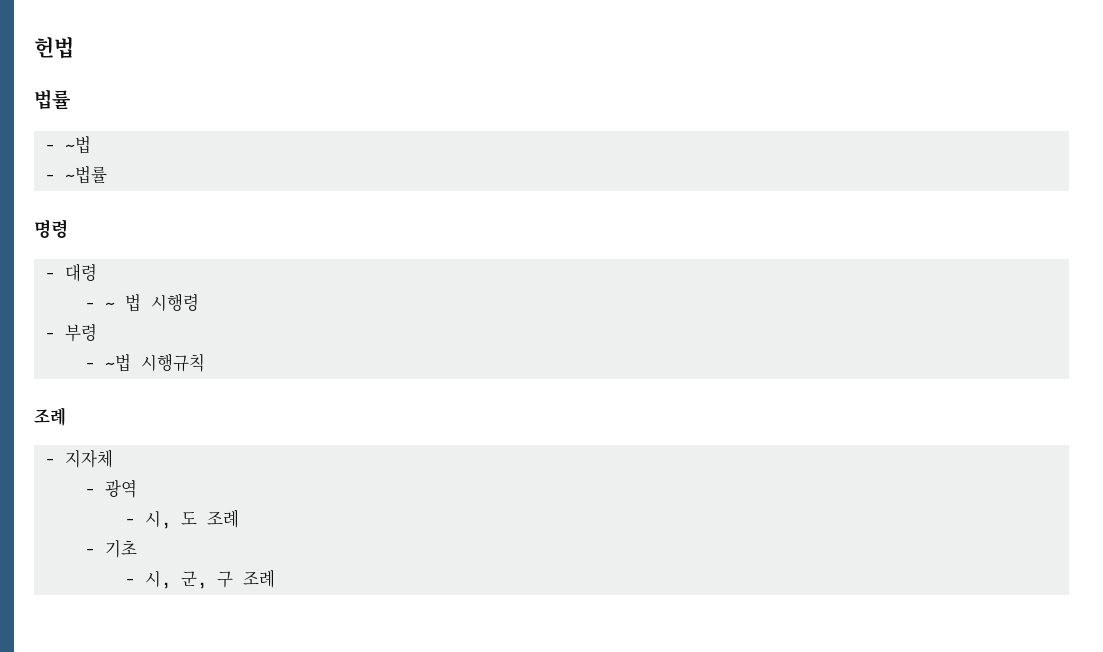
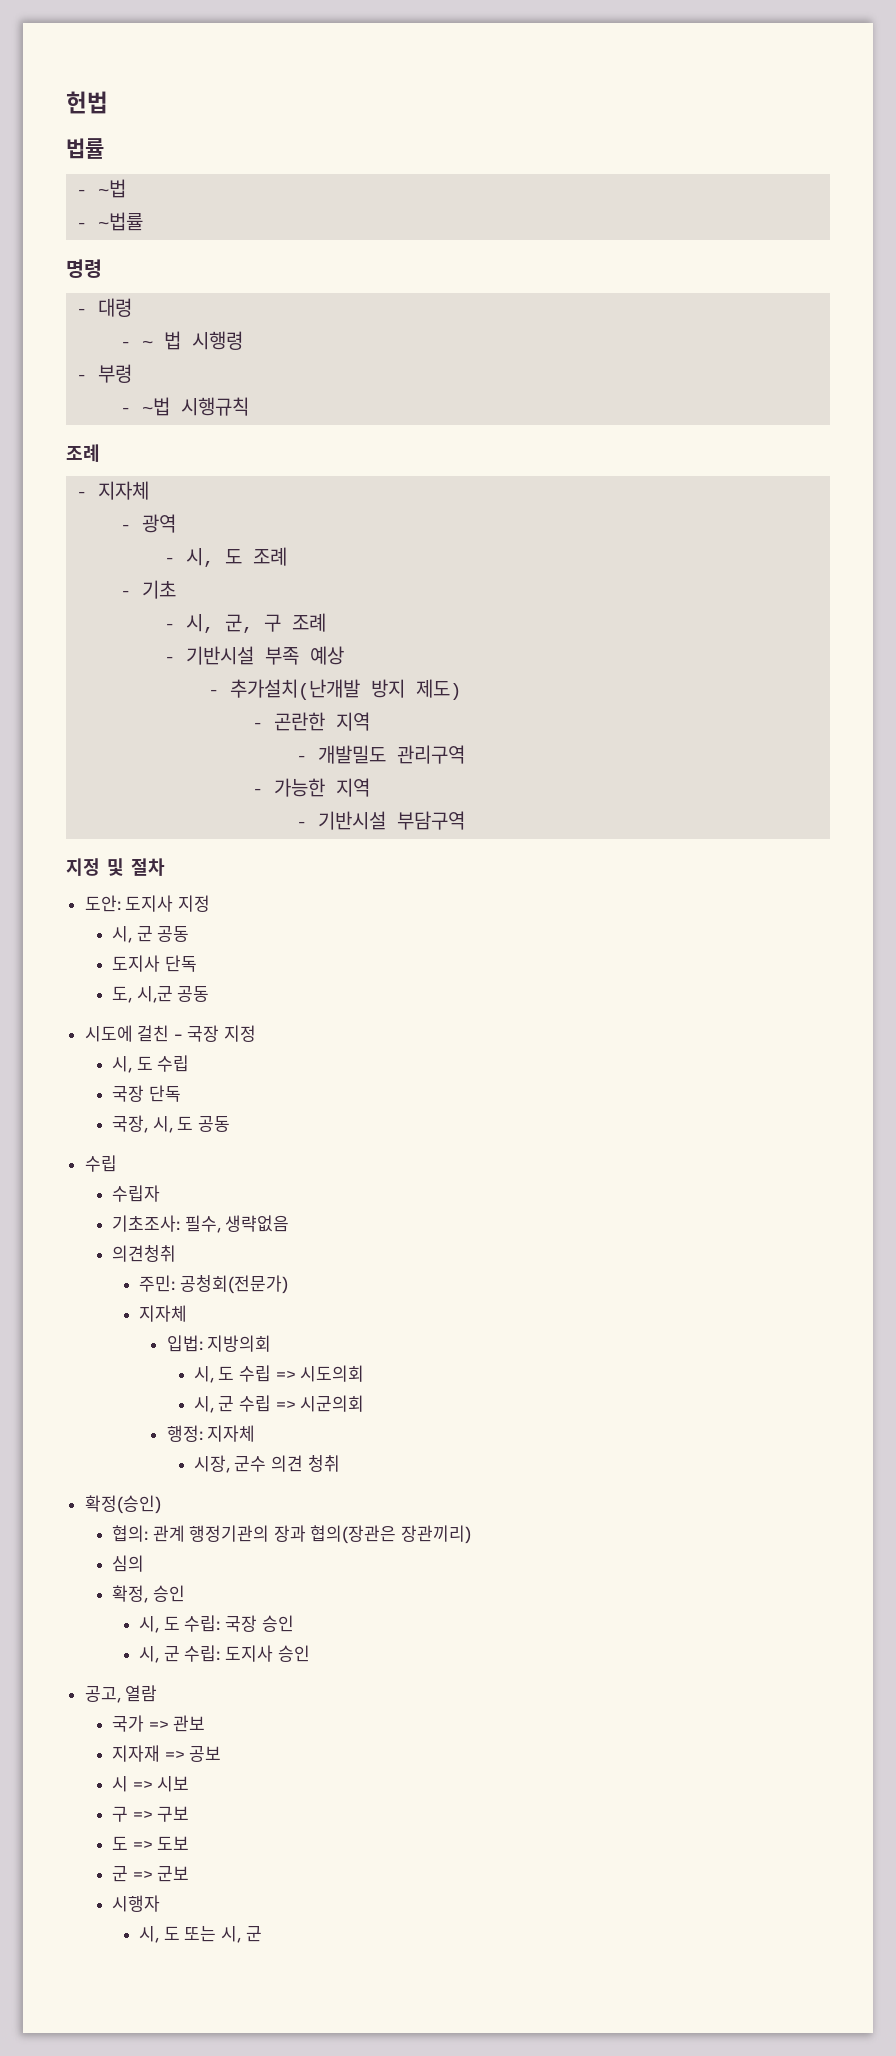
(275, 578) none -> [164,646,345,665] [208,679,462,700] [252,712,371,731] [296,745,466,764] [252,778,371,797] [296,811,466,830] [66,858,165,876] [84,895,210,912] [111,926,190,943] [111,955,197,972] [111,986,210,1003] [84,1025,257,1042] [111,1055,190,1073] [111,1085,181,1102] [111,1115,230,1133] [84,1155,117,1172] [111,1185,160,1202] [111,1215,290,1233] [111,1245,176,1262] [139,1275,288,1294] [139,1305,188,1322] [166,1335,272,1352] [193,1365,365,1383] [193,1395,365,1413] [166,1425,256,1442] [193,1455,340,1473] [84,1495,161,1514] [111,1525,471,1544] [111,1555,144,1572] [111,1585,185,1603] [139,1615,294,1633] [139,1645,310,1663] [84,1685,158,1703] [111,1715,206,1732] [111,1745,222,1762] [111,1776,190,1792] [111,1806,190,1822] [111,1836,190,1850] [111,1866,190,1882] [111,1895,160,1912] [139,1925,262,1943] // - 기반시설 부족 예상 // - 추가설치(난개발 방지 제도) // - 곤란한 지역 // - 개발밀도 관리구역 // - 가능한 지역 // - 기반시설 부담구역 // 지정 및 절차 // 도안: 도지사 지정 // 시, 군 공동 // 도지사 단독 // 도, 시,군 공동 // 시도에 걸친 - 국장 지정 // 시, 도 수립 // 국장 단독 // 국장, 시, 도 공동 // 수립 // 수립자 // 기초조사: 필수, 생략없음 // 의견청취 // 주민: 공청회(전문가) // 지자체 // 입법: 지방의회 // 시, 도 수립 => 시도의회 // 시, 군 수립 => 시군의회 // 행정: 지자체 // 시장, 군수 의견 청취 // 확정(승인) // 협의: 관계 행정기관의 장과 협의(장관은 장관끼리) // 심의 // 확정, 승인 // 시, 도 수립: 국장 승인 // 시, 군 수립: 도지사 승인 // 공고, 열람 // 국가 => 관보 // 지자재 => 공보 // 시 => 시보 // 구 => 구보 // 도 => 도보 // 군 => 군보 // 시행자 // 시, 도 또는 시, 군

